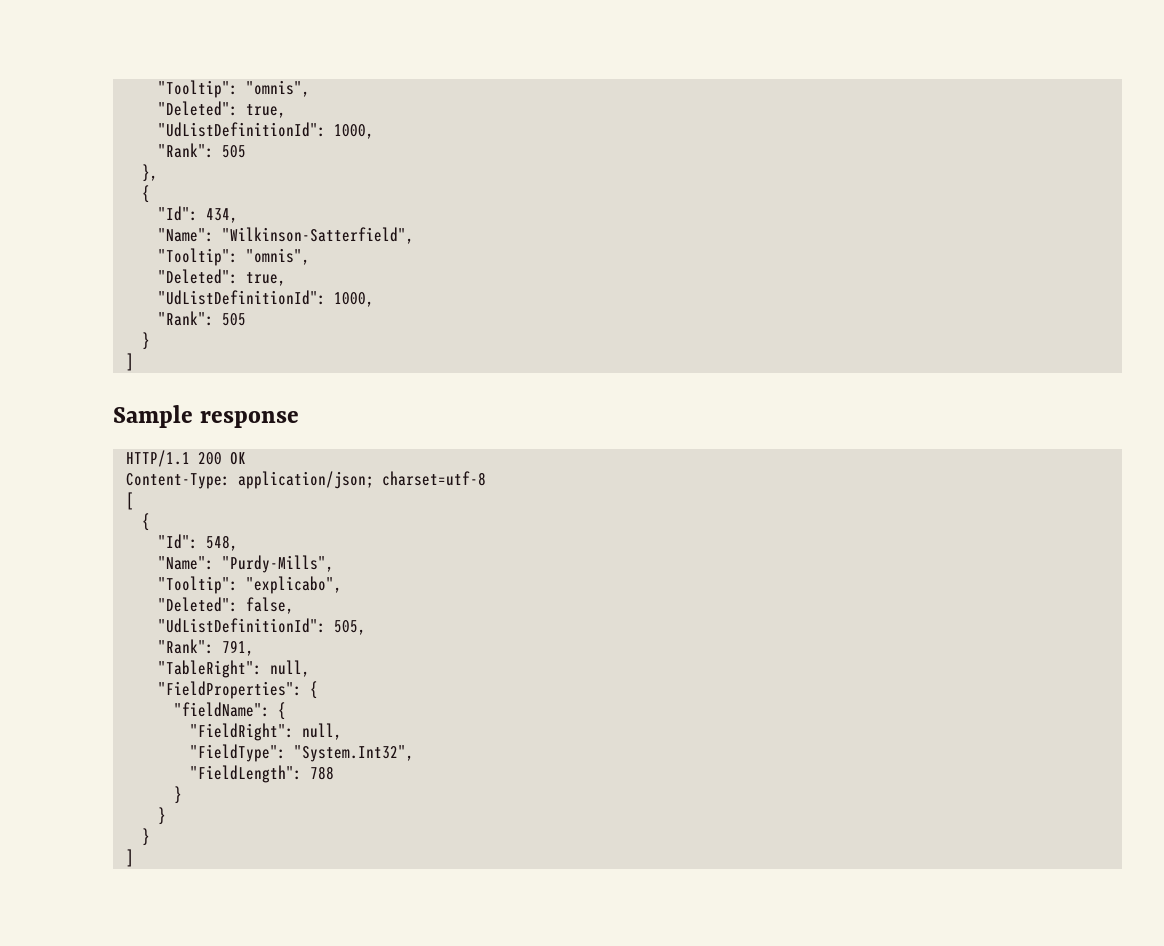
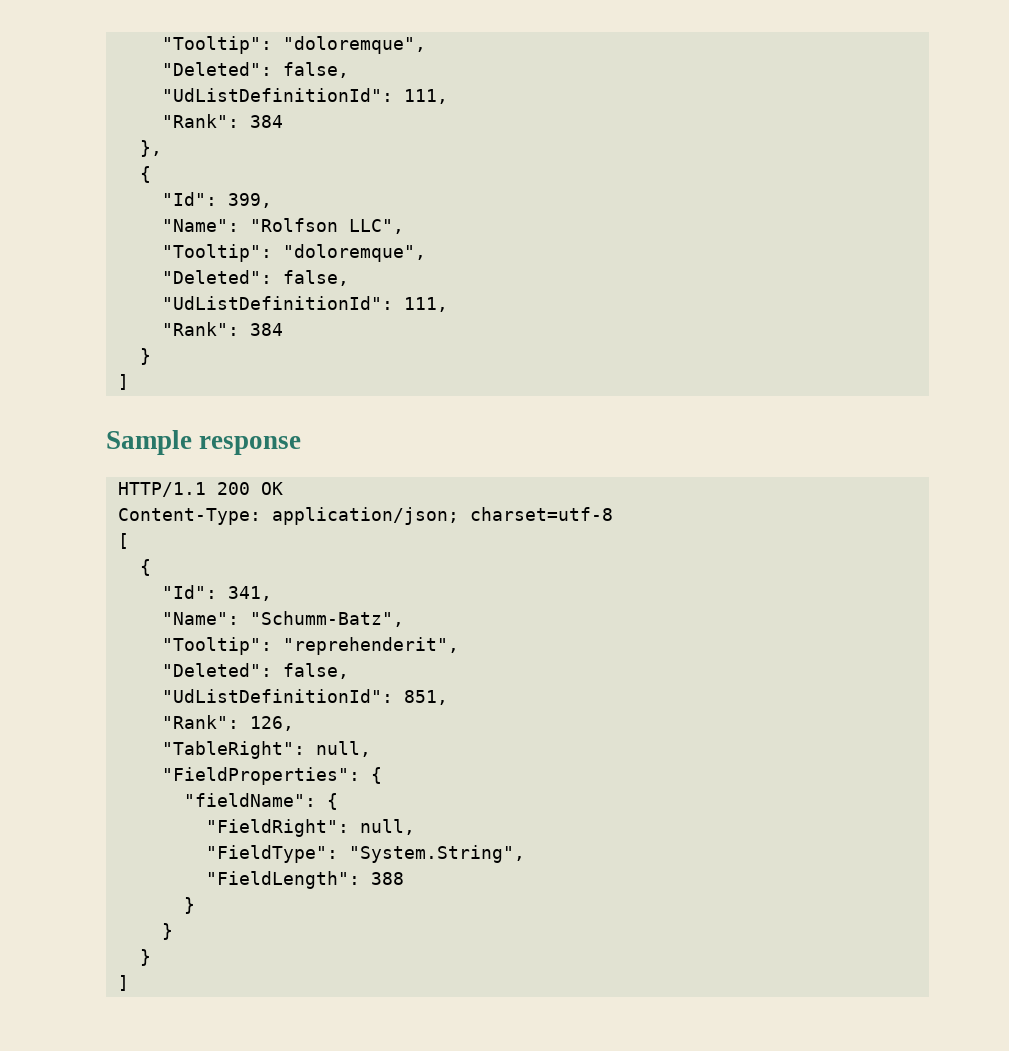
[157,80,310,98] [157,101,286,118] [157,122,374,139] [157,143,246,158] "Tooltip": "omnis", // "Deleted": true, // "UdListDefinitionId": 1000, // "Rank": 505 -> [162,36,426,54] [162,62,349,78] [162,88,448,104] [162,114,283,128] "Tooltip": "doloremque", // "Deleted": false, // "UdListDefinitionId": 111, // "Rank": 384
[205,208,238,223] [157,227,414,244] [157,248,310,266] [157,269,286,286] [157,290,374,307] [157,311,246,326] 434, // "Name": "Wilkinson-Satterfield", // "Tooltip": "omnis", // "Deleted": true, // "UdListDefinitionId": 1000, // "Rank": 505 -> [228,193,272,208] [162,218,404,234] [162,244,426,262] [162,270,349,286] [162,296,448,312] [162,322,283,336] 399, // "Name": "Rolfson LLC", // "Tooltip": "doloremque", // "Deleted": false, // "UdListDefinitionId": 111, // "Rank": 384
[205,535,238,551] [157,555,334,573] [157,576,342,594] [157,597,294,614] [157,618,366,635] [157,639,254,656] 548, // "Name": "Purdy-Mills", // "Tooltip": "explicabo", // "Deleted": false, // "UdListDefinitionId": 505, // "Rank": 791, -> [228,586,272,601] [162,611,404,627] [162,637,459,655] [162,663,349,679] [162,689,448,705] [162,715,294,731] 341, // "Name": "Schumm-Batz", // "Tooltip": "reprehenderit", // "Deleted": false, // "UdListDefinitionId": 851, // "Rank": 126,
[293,745,414,762] "System.Int32", -> [349,845,525,863] "System.String",
[309,766,334,780] 788 -> [371,872,404,885] 388

